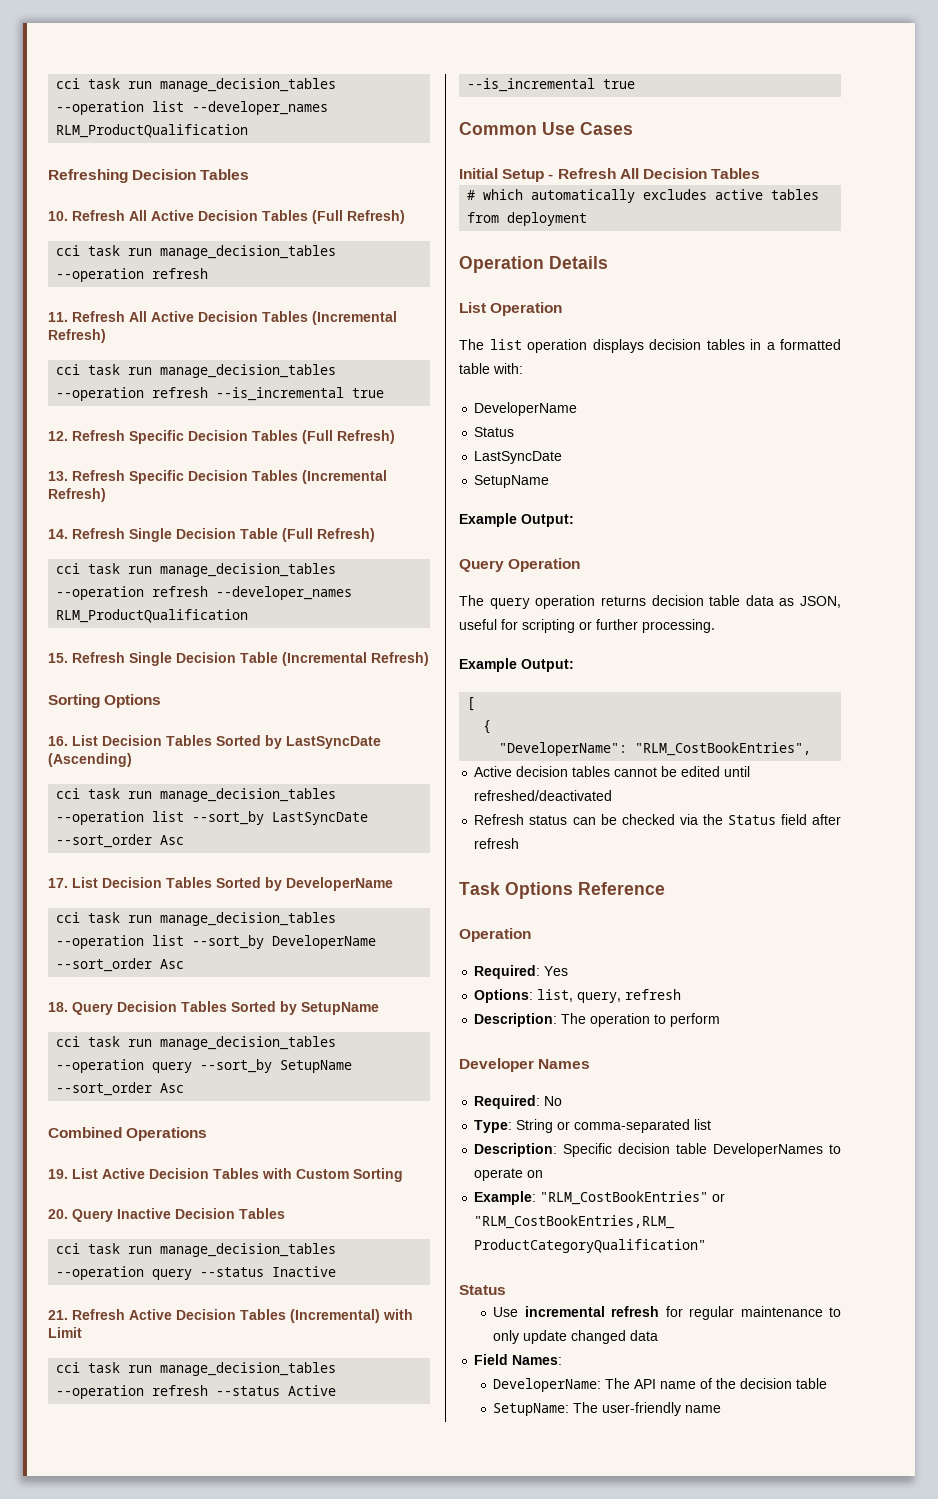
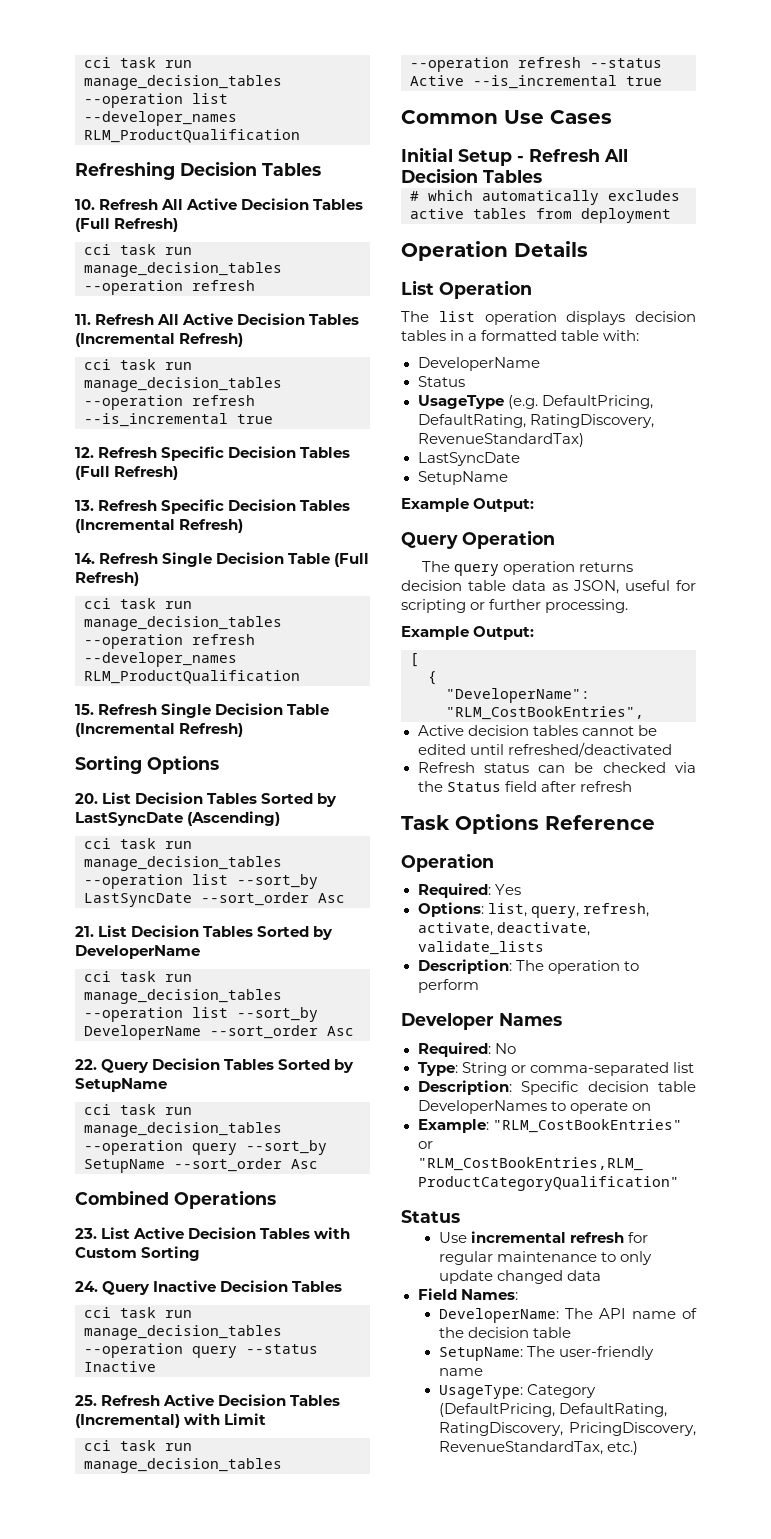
[48,736,68,746] 16. -> [75,793,98,804] 20.
[48,878,68,888] 17. -> [75,926,94,937] 21.
[48,1002,68,1012] 18. -> [75,1059,97,1070] 22.
[48,1169,68,1179] 19. -> [75,1228,97,1239] 23.
[48,1209,68,1219] 20. -> [75,1281,98,1292] 24.
[48,1310,68,1320] 21. -> [75,1395,97,1406] 25.
(515, 432) none -> [417,395,653,409] [417,414,654,428] [417,433,584,447] // UsageType (e.g. DefaultPricing, DefaultRating, RatingDiscovery, RevenueStandardTax)
[625,989,682,1000] refresh -> [582,903,649,917] [417,922,590,936] [417,941,544,955] refresh, activate, deactivate, validate_lists
(722, 1409) none -> [438,1384,596,1399] [438,1403,667,1417] [438,1422,696,1436] [438,1441,638,1455] // UsageType: Category (DefaultPricing, DefaultRating, RatingDiscovery, PricingDiscovery, RevenueStandardTax, etc.)

